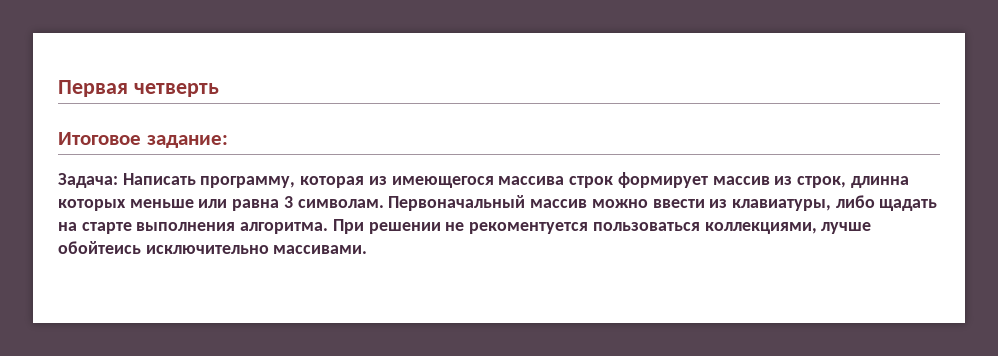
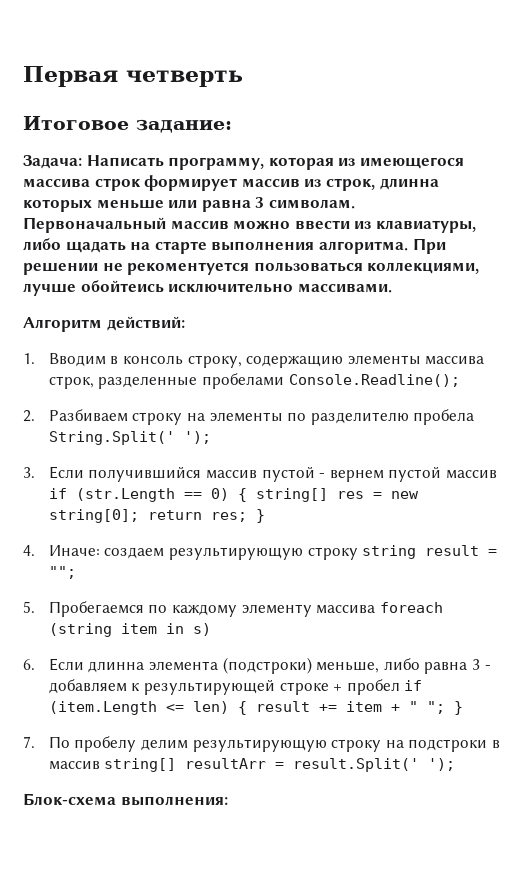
(368, 249) none -> [23,316,185,332] [23,353,485,368] [48,373,460,389] [23,409,475,425] [48,431,211,445] [23,466,497,482] [48,488,419,502] [48,509,265,523] [23,545,498,560] [48,566,76,579] [23,601,443,617] [48,623,211,637] [23,657,491,674] [48,679,423,695] [48,701,463,715] [23,736,500,752] [48,758,456,772] [23,793,228,806] // Алгоритм действий: // 1. Вводим в консоль строку, содержащию элементы массива строк, разделенные пробелами Console.Readline(); // 2. Разбиваем строку на элементы по разделителю пробела String.Split(' '); // 3. Если получившийся массив пустой - вернем пустой массив if (str.Length == 0) { string[] res = new string[0]; return res; } // 4. Иначе: создаем результирующую строку string result = ""; // 5. Пробегаемся по каждому элементу массива foreach (string item in s) // 6. Если длинна элемента (подстроки) меньше, либо равна 3 - добавляем к результирующей строке + пробел if (item.Length <= len) { result += item + " "; } // 7. По пробелу делим результирующую строку на подстроки в массив string[] resultArr = result.Split(' '); // Блок-схема выполнения:

